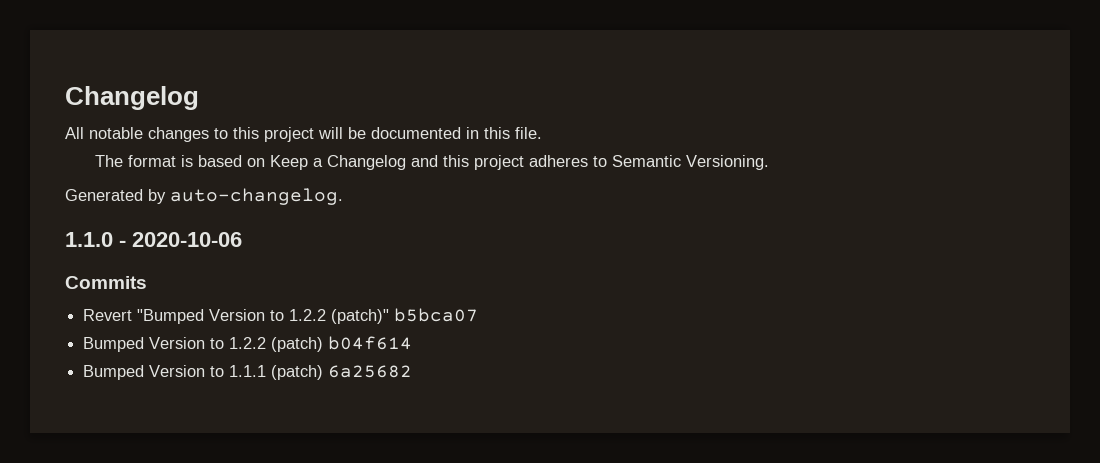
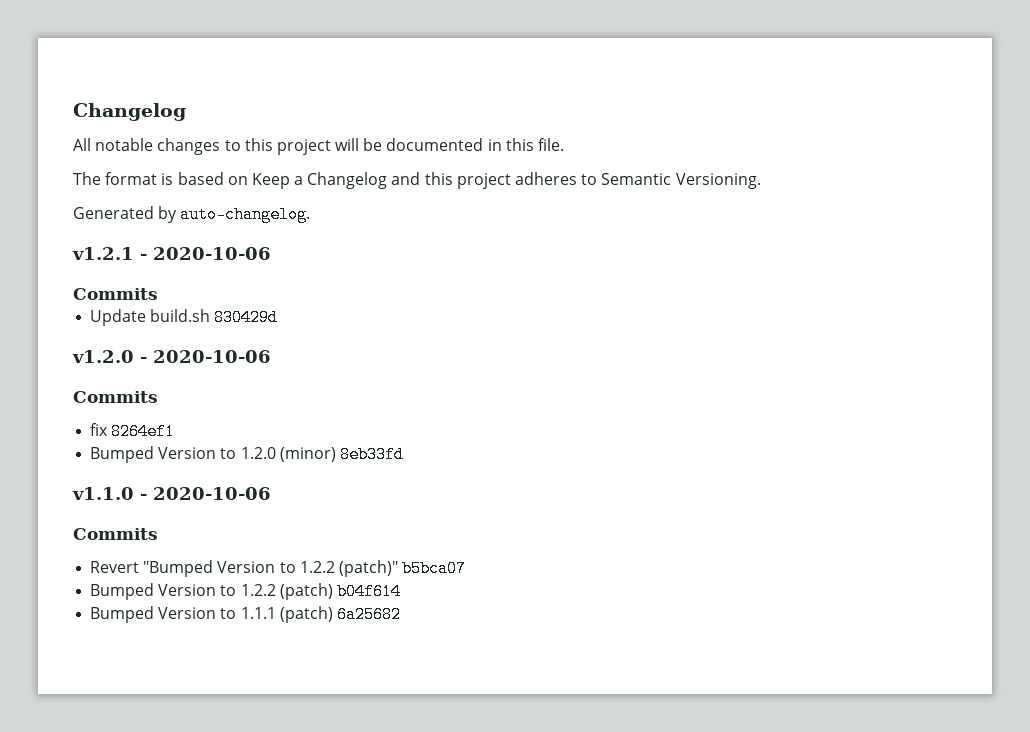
[65,232,113,247] 1.1.0 -> [72,247,271,260] [73,288,158,300] [90,309,279,326] [72,350,271,363] [73,391,158,403] [90,423,176,440] [90,446,404,463] [72,487,134,500] v1.2.1 - 2020-10-06 // Commits // Update build.sh 830429d // v1.2.0 - 2020-10-06 // Commits // fix 8264ef1 // Bumped Version to 1.2.0 (minor) 8eb33fd // v1.1.0

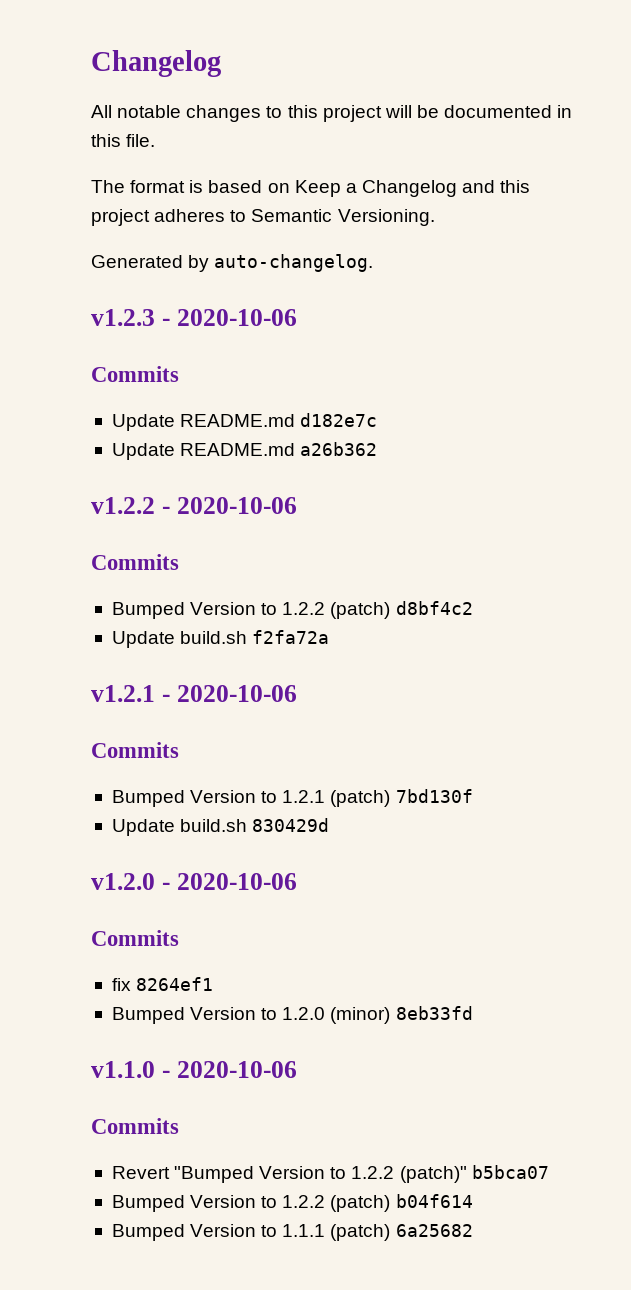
[72,247,271,260] [73,288,158,300] v1.2.1 - 2020-10-06 // Commits -> [91,309,297,326] [91,366,179,382] [111,413,378,431] [111,442,378,460] [91,497,297,514] [91,554,179,570] [111,601,473,619] [111,630,330,648] [91,685,297,702] [91,742,179,758] [111,789,473,807] v1.2.3 - 2020-10-06 // Commits // Update README.md d182e7c // Update README.md a26b362 // v1.2.2 - 2020-10-06 // Commits // Bumped Version to 1.2.2 (patch) d8bf4c2 // Update build.sh f2fa72a // v1.2.1 - 2020-10-06 // Commits // Bumped Version to 1.2.1 (patch) 7bd130f

